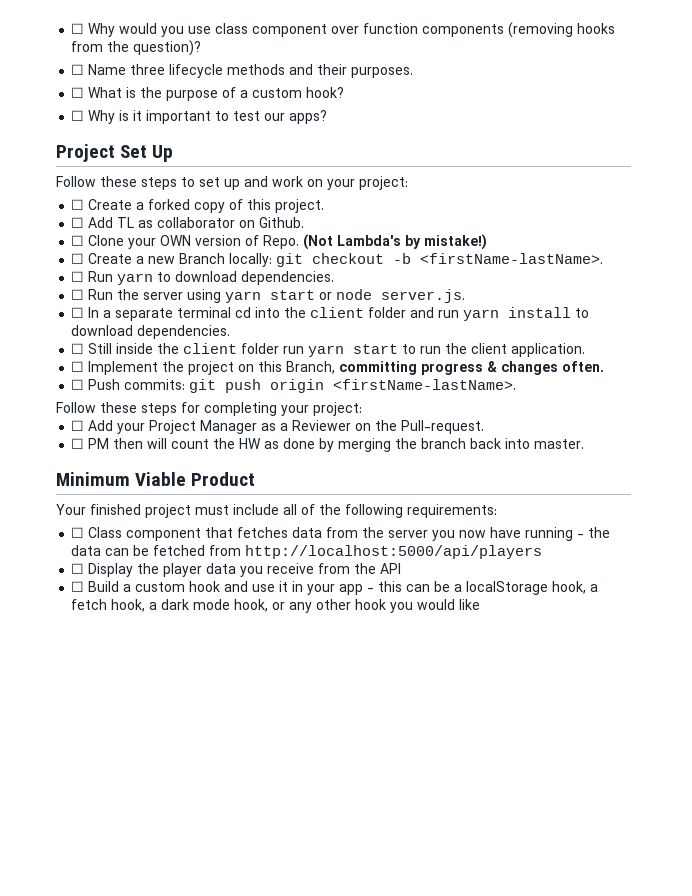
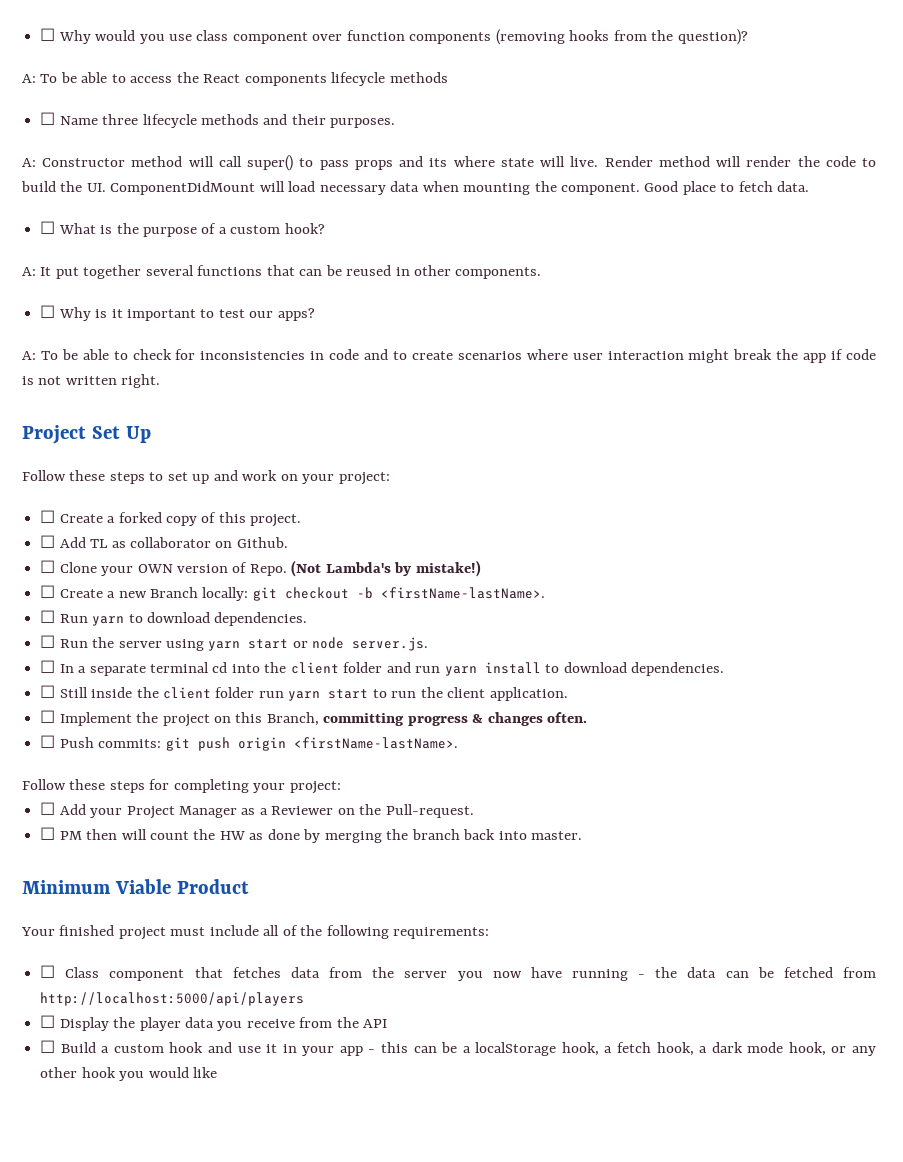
(202, 48) none -> [22,72,448,86] // A: To be able to access the React components lifecycle methods
(414, 72) none -> [22,155,876,171] [21,181,810,195] // A: Constructor method will call super() to pass props and its where state will live. Render method will render the code to build the UI. ComponentDidMount will load necessary data when mounting the component. Good place to fetch data.
(345, 92) none -> [22,265,542,279] // A: It put together several functions that can be reused in other components.
(328, 117) none -> [22,349,876,363] [22,374,161,388] // A: To be able to check for inconsistencies in code and to create scenarios where user interaction might break the app if code is not written right.

